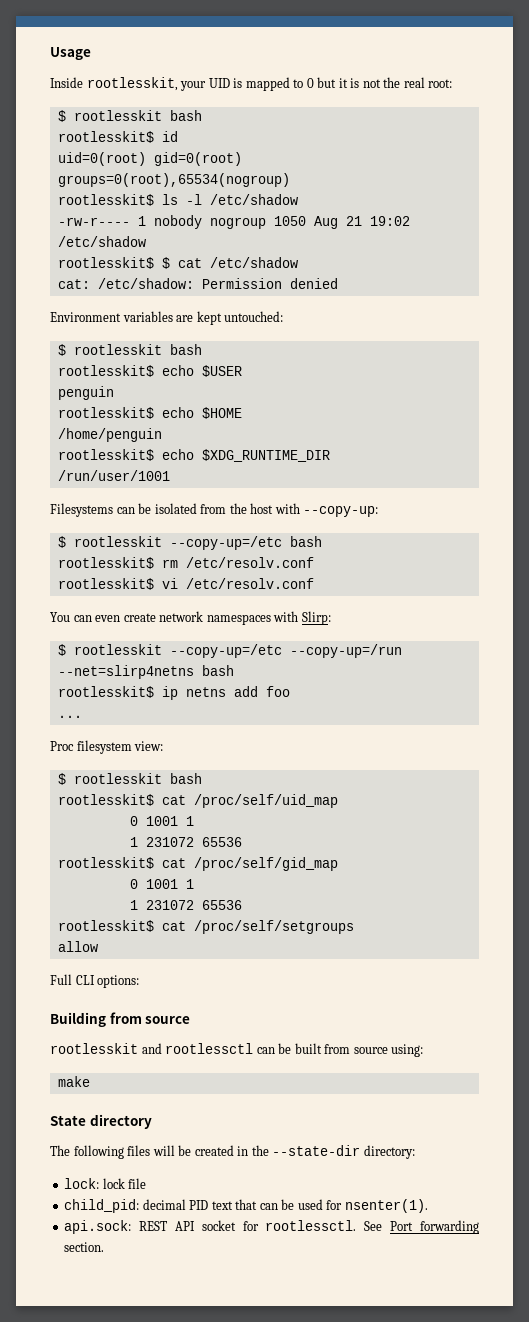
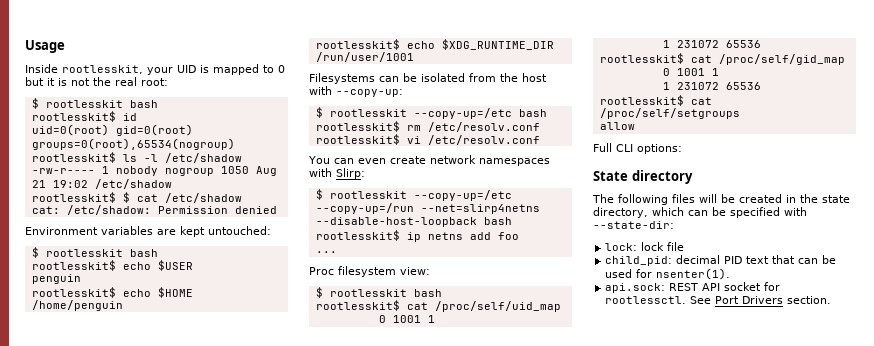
(194, 672) none -> [315,217,477,227] --disable-host-loopback
[50,1012,191,1027] [50,1043,424,1057] [57,1076,90,1087] // Building from source // rootlesskit and rootlessctl can be built from source using: // make -> (682, 149) none
[272,1145,415,1159] --state-dir directory: -> [822,195,850,203] [593,207,807,218] [593,221,674,229] state directory, which can be specified with --state-dir:
[420,1220,479,1234] forwarding -> [742,296,784,304] Drivers

